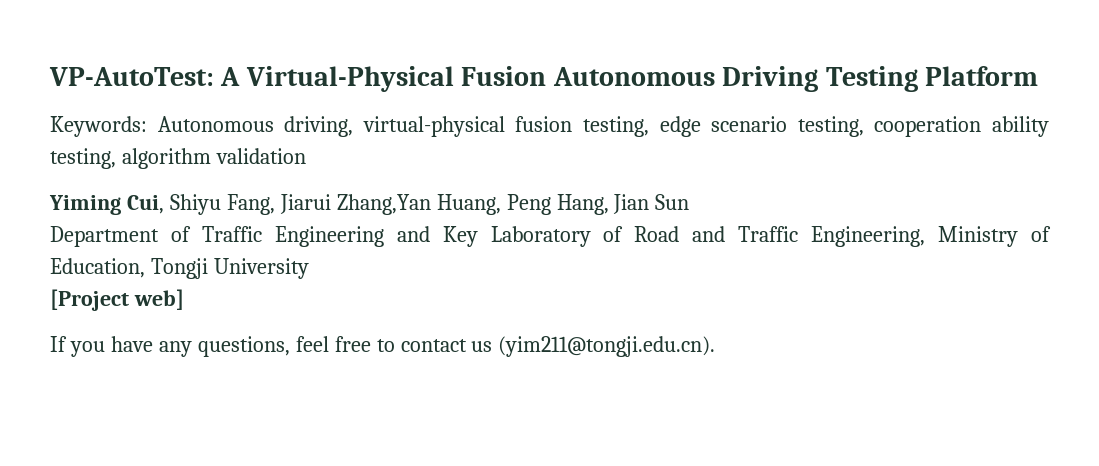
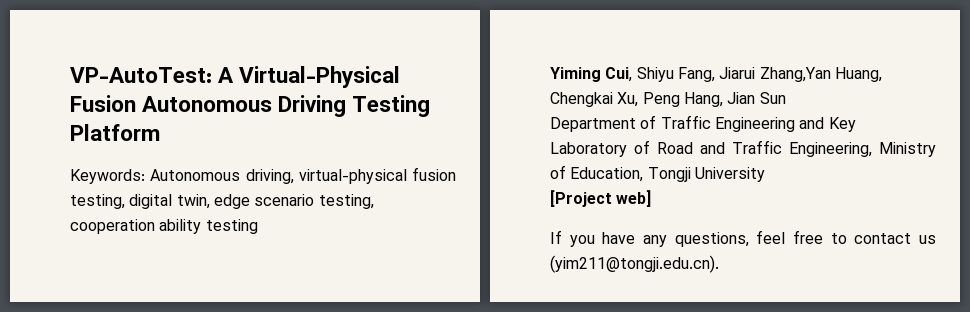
(650, 126) none -> [129,194,210,209] digital twin,
[50,148,306,169] testing, algorithm validation -> [205,219,258,234] testing
(501, 204) none -> [550,92,639,107] Chengkai Xu,

